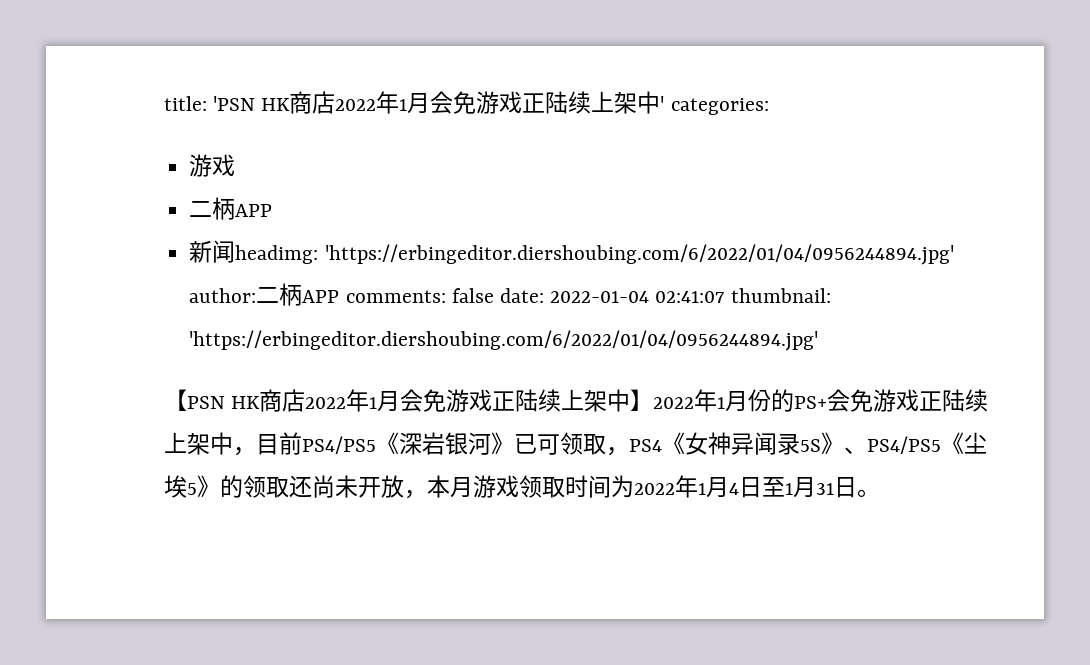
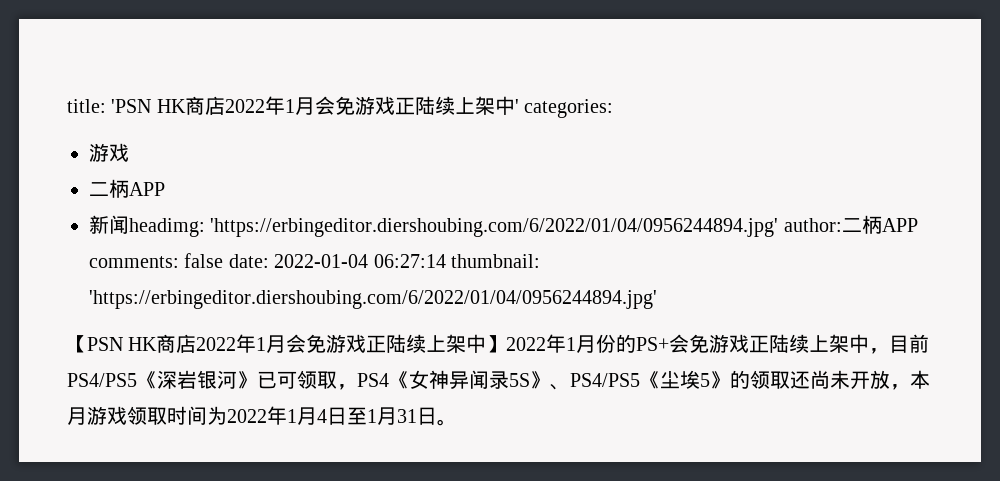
[655,291,725,303] 02:41:07 -> [373,254,446,268] 06:27:14

